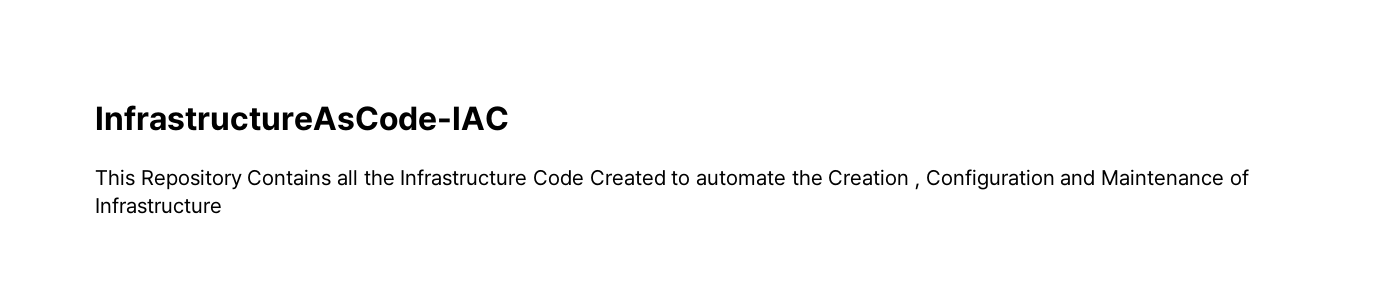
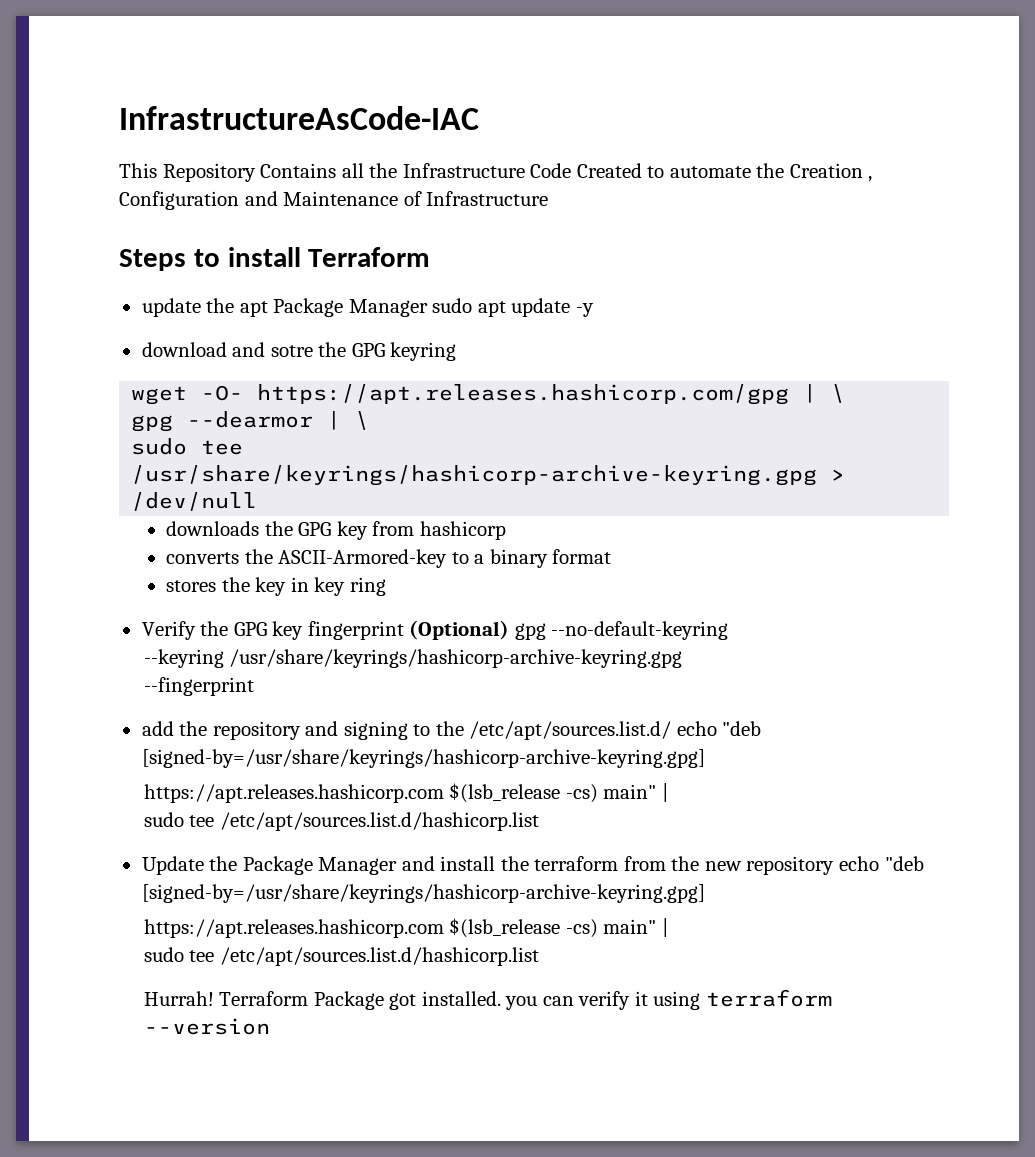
(222, 205) none -> [119,247,431,271] [141,298,594,317] [141,342,457,361] [131,384,846,405] [131,411,370,432] [131,438,244,455] [131,465,846,486] [131,492,258,511] [166,521,506,540] [166,549,612,568] [166,577,386,596] [141,620,729,640] [143,649,683,668] [143,677,254,696] [141,721,762,740] [141,749,705,768] [143,783,669,803] [143,812,539,831] [141,856,924,875] [141,884,705,903] [143,918,669,938] [143,947,539,966] [143,989,832,1010] [143,1018,270,1035] // Steps to install Terraform // update the apt Package Manager sudo apt update -y // download and sotre the GPG keyring // wget -O- https://apt.releases.hashicorp.com/gpg | \ // gpg --dearmor | \ // sudo tee /usr/share/keyrings/hashicorp-archive-keyring.gpg > /dev/null // downloads the GPG key from hashicorp // converts the ASCII-Armored-key to a binary format // stores the key in key ring // Verify the GPG key fingerprint (Optional) gpg --no-default-keyring // --keyring /usr/share/keyrings/hashicorp-archive-keyring.gpg // --fingerprint // add the repository and signing to the /etc/apt/sources.list.d/ echo "deb [signed-by=/usr/share/keyrings/hashicorp-archive-keyring.gpg] // https://apt.releases.hashicorp.com $(lsb_release -cs) main" | // sudo tee /etc/apt/sources.list.d/hashicorp.list // Update the Package Manager and install the terraform from the new repository echo "deb [signed-by=/usr/share/keyrings/hashicorp-archive-keyring.gpg] // https://apt.releases.hashicorp.com $(lsb_release -cs) main" | // sudo tee /etc/apt/sources.list.d/hashicorp.list // Hurrah! Terraform Package got installed. you can verify it using terraform --version

